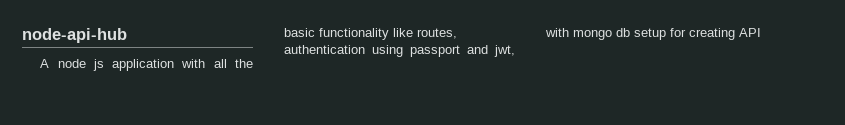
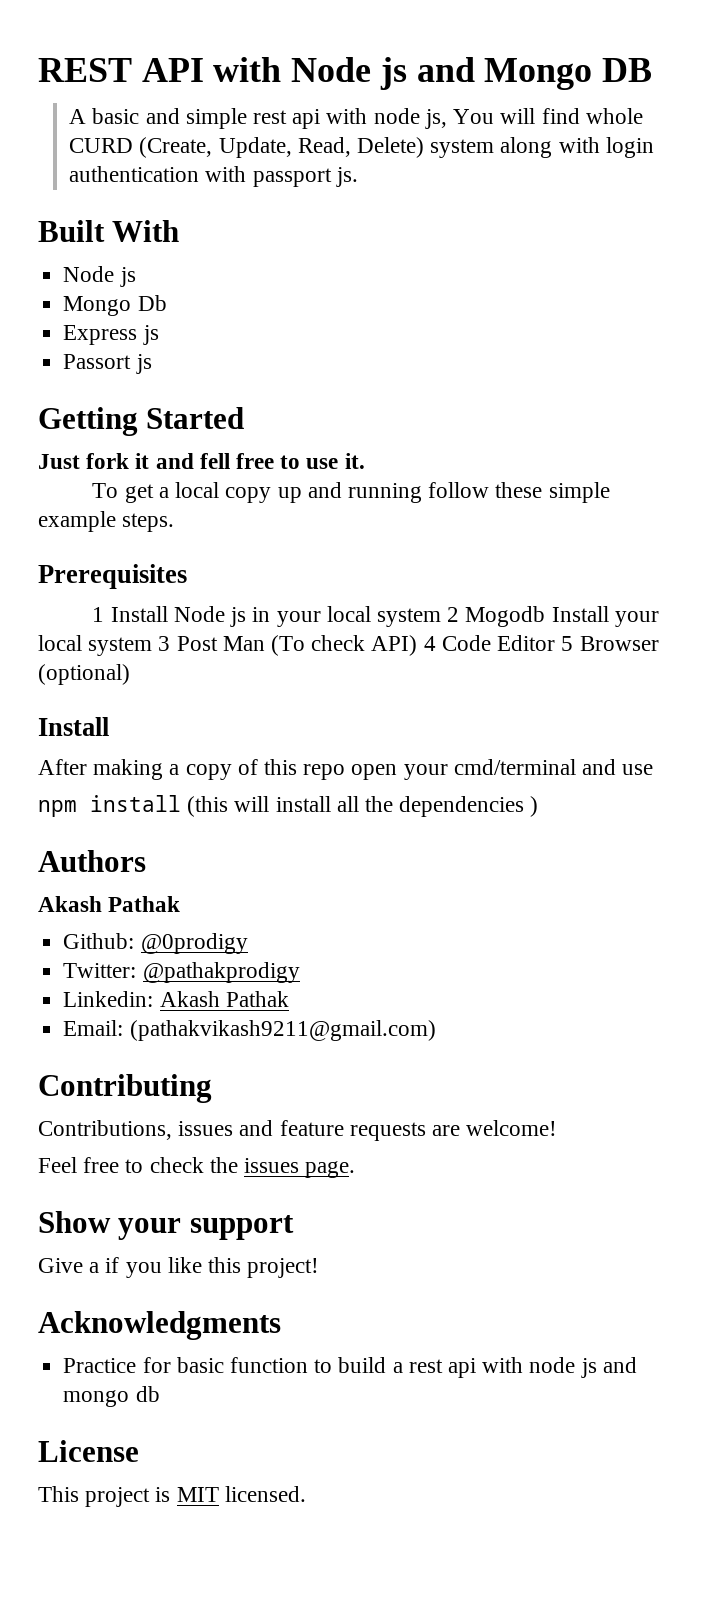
[22,28,127,43] [40,59,253,71] [284,28,457,40] [284,45,515,57] [545,28,761,40] node-api-hub // A node js application with all the basic functionality like routes, authentication using passport and jwt, with mongo db setup for creating API -> [38,57,653,90] [69,108,643,129] [69,137,654,158] [69,166,358,187] [38,220,180,242] [63,266,136,287] [63,295,167,316] [63,325,159,345] [63,354,152,374] [38,407,245,436] [38,453,365,469] [92,482,610,503] [38,511,175,532] [38,564,187,589] [92,606,659,627] [38,635,659,656] [38,664,130,685] [38,717,109,736] [38,759,654,780] [38,795,539,817] [38,850,146,872] [38,896,181,912] [63,933,248,954] [63,962,300,983] [63,991,289,1007] [63,1020,436,1041] [38,1074,212,1103] [38,1120,558,1141] [38,1157,356,1178] [38,1211,294,1240] [38,1257,320,1278] [38,1311,281,1340] [63,1357,637,1378] [63,1386,160,1407] [38,1440,139,1462] [38,1486,306,1507] REST API with Node js and Mongo DB // A basic and simple rest api with node js, You will find whole CURD (Create, Update, Read, Delete) system along with login authentication with passport js. // Built With // Node js // Mongo Db // Express js // Passort js // Getting Started // Just fork it and fell free to use it. // To get a local copy up and running follow these simple example steps. // Prerequisites // 1 Install Node js in your local system 2 Mogodb Install your local system 3 Post Man (To check API) 4 Code Editor 5 Browser (optional) // Install // After making a copy of this repo open your cmd/terminal and use // npm install (this will install all the dependencies ) // Authors // Akash Pathak // Github: @0prodigy // Twitter: @pathakprodigy // Linkedin: Akash Pathak // Email: (pathakvikash9211@gmail.com) // Contributing // Contributions, issues and feature requests are welcome! // Feel free to check the issues page. // Show your support // Give a if you like this project! // Acknowledgments // Practice for basic function to build a rest api with node js and mongo db // License // This project is MIT licensed.

